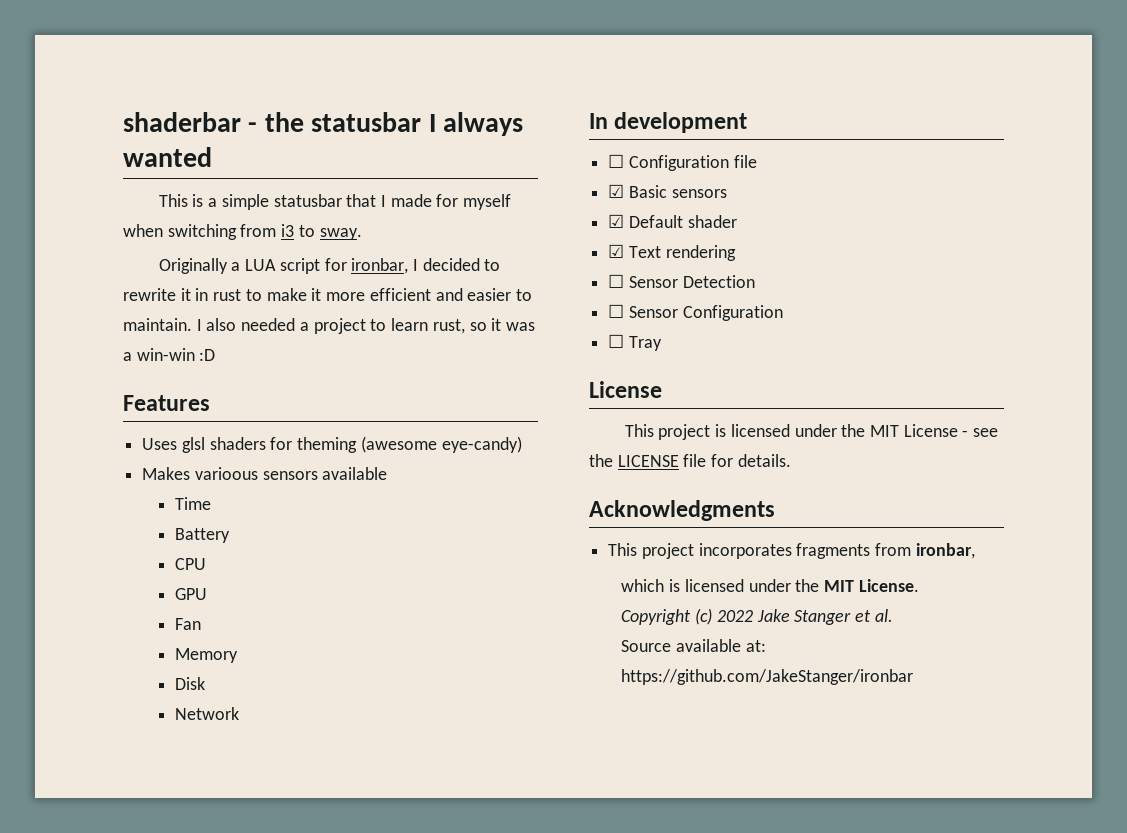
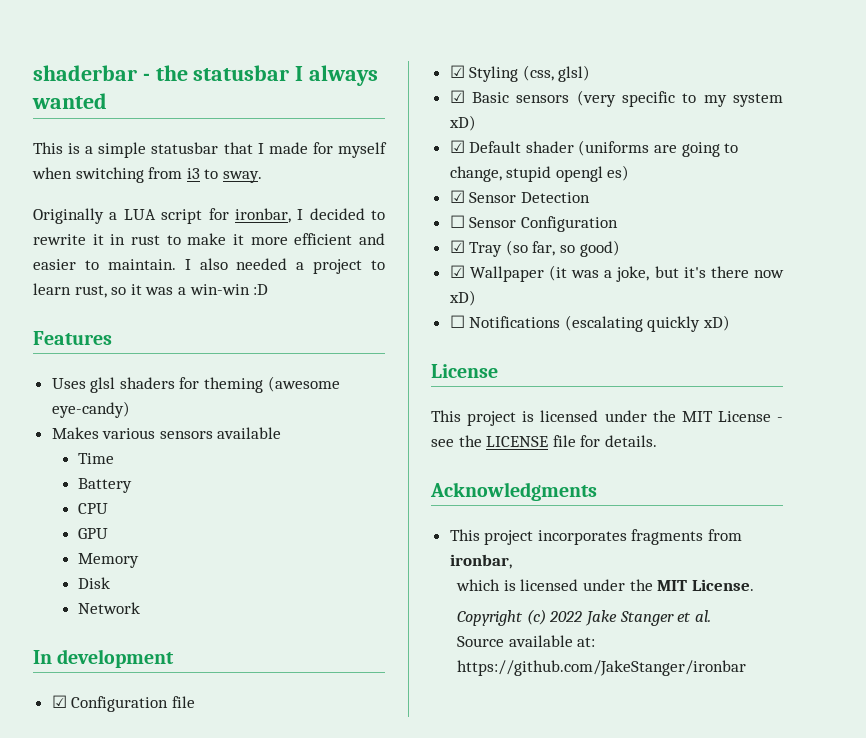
[194,467,258,480] varioous -> [102,428,156,439] various
[174,618,201,630] // Fan -> (108, 533) none
[608,154,625,168] ☐ -> [51,695,67,708] ☑
(757, 161) none -> [449,65,591,82] // ☑ Styling (css, glsl)
[608,214,737,228] [608,244,736,261] [608,274,625,288] // ☑ Default shader // ☑ Text rendering // ☐ -> [576,90,783,107] [448,115,476,131] [449,140,739,157] [449,165,630,182] [449,190,465,203] (very specific to my system xD) // ☑ Default shader (uniforms are going to change, stupid opengl es) // ☑
[608,334,662,351] ☐ Tray -> [449,240,620,257] [449,265,784,282] [448,290,476,306] [449,315,731,332] ☑ Tray (so far, so good) // ☑ Wallpaper (it was a joke, but it's there now xD) // ☐ Notifications (escalating quickly xD)

